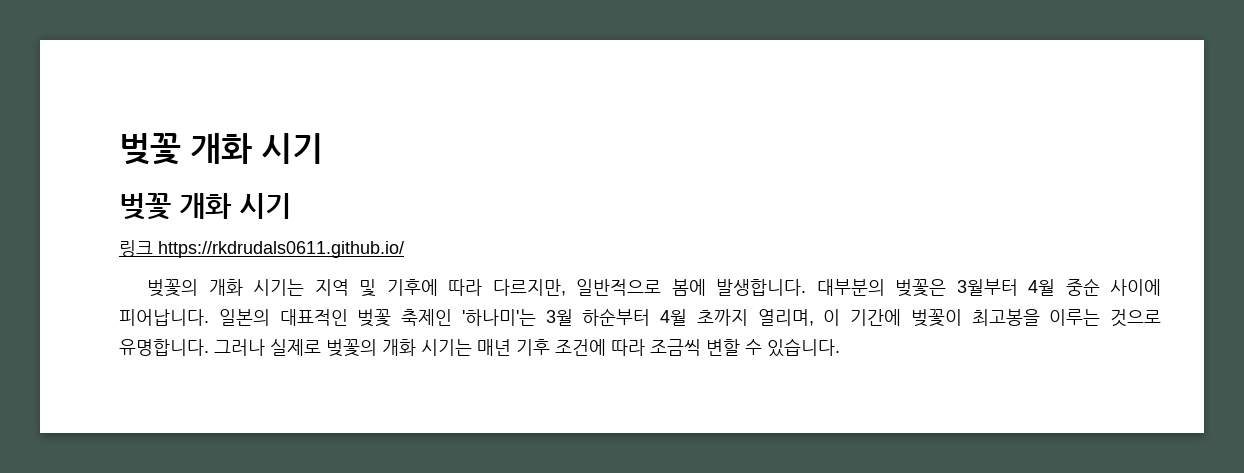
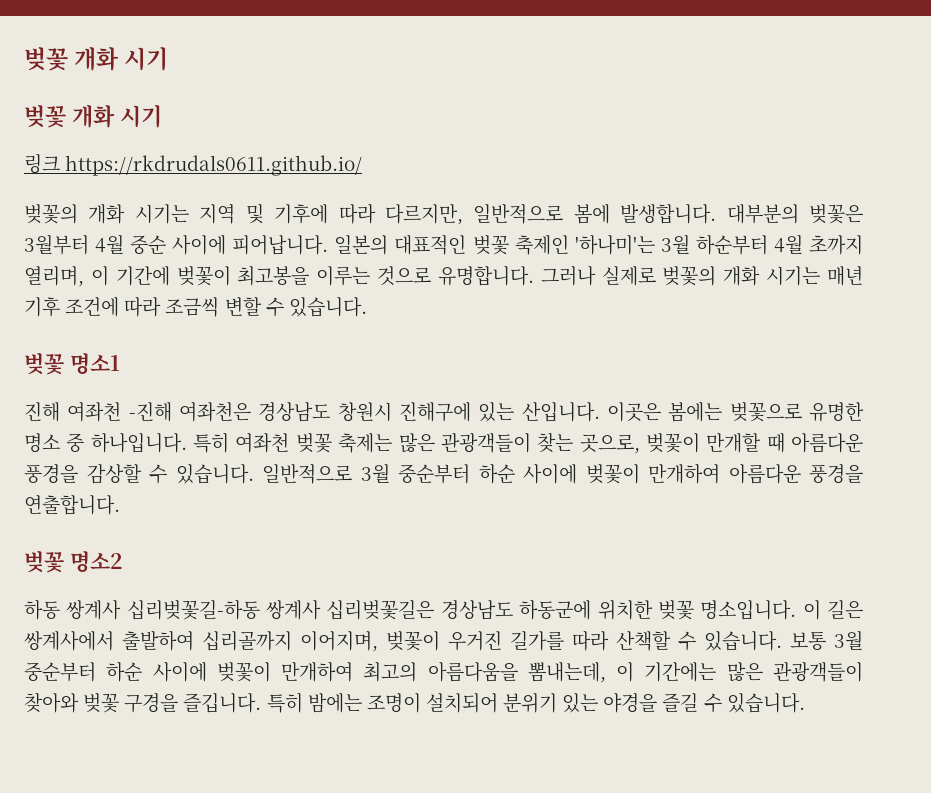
(840, 347) none -> [24,353,120,375] [24,402,865,422] [24,432,864,454] [24,463,863,484] [24,495,120,515] [24,551,122,573] [24,600,864,620] [24,630,863,652] [24,661,863,683] [24,692,805,713] // 벚꽃 명소1 // 진해 여좌천 -진해 여좌천은 경상남도 창원시 진해구에 있는 산입니다. 이곳은 봄에는 벚꽃으로 유명한 명소 중 하나입니다. 특히 여좌천 벚꽃 축제는 많은 관광객들이 찾는 곳으로, 벚꽃이 만개할 때 아름다운 풍경을 감상할 수 있습니다. 일반적으로 3월 중순부터 하순 사이에 벚꽃이 만개하여 아름다운 풍경을 연출합니다. // 벚꽃 명소2 // 하동 쌍계사 십리벚꽃길-하동 쌍계사 십리벚꽃길은 경상남도 하동군에 위치한 벚꽃 명소입니다. 이 길은 쌍계사에서 출발하여 십리골까지 이어지며, 벚꽃이 우거진 길가를 따라 산책할 수 있습니다. 보통 3월 중순부터 하순 사이에 벚꽃이 만개하여 최고의 아름다움을 뽐내는데, 이 기간에는 많은 관광객들이 찾아와 벚꽃 구경을 즐깁니다. 특히 밤에는 조명이 설치되어 분위기 있는 야경을 즐길 수 있습니다.

